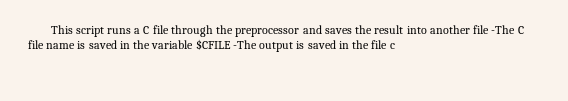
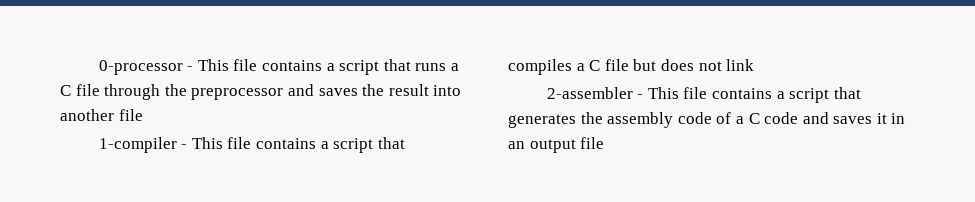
[50,25,104,37] This script -> [98,59,411,75] 0-processor - This file contains a script that
[491,25,524,34] [28,39,395,52] -The C file name is saved in the variable $CFILE -The output is saved in the file c -> [98,137,405,153] [508,59,755,75] [546,87,861,103] [508,112,906,128] [508,137,605,153] // 1-compiler - This file contains a script that compiles a C file but does not link // 2-assembler - This file contains a script that generates the assembly code of a C code and saves it in an output file

